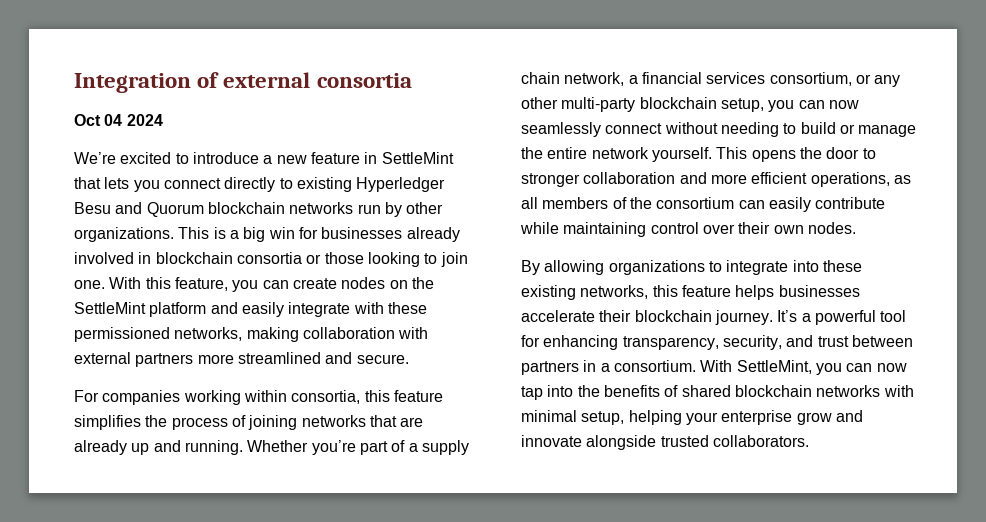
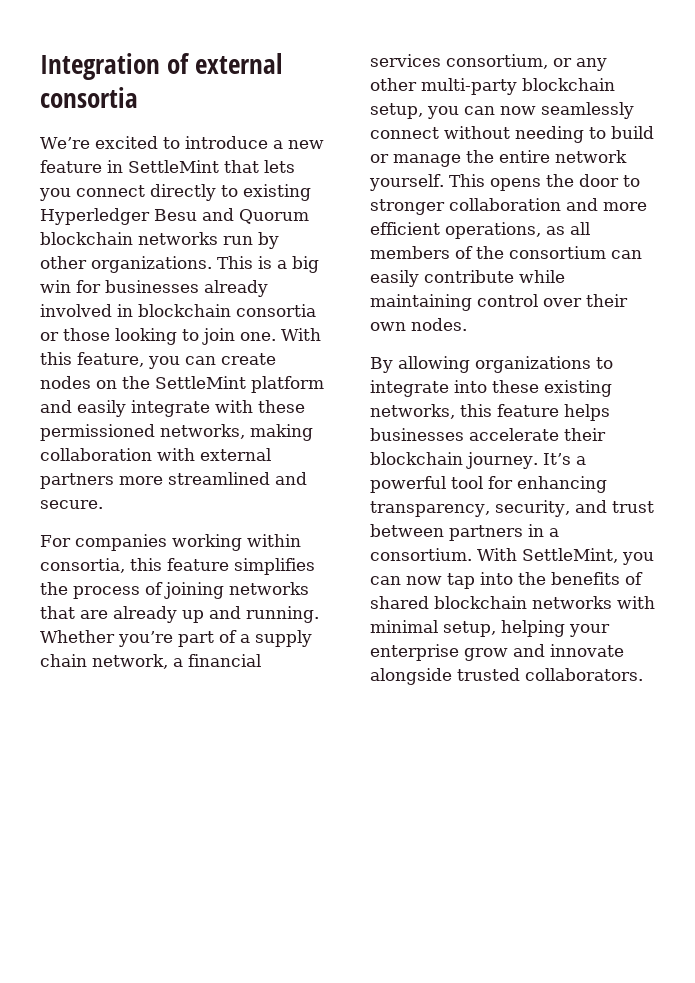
[74,114,163,126] // Oct 04 2024 -> (138, 97) none

